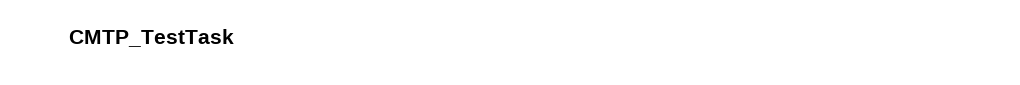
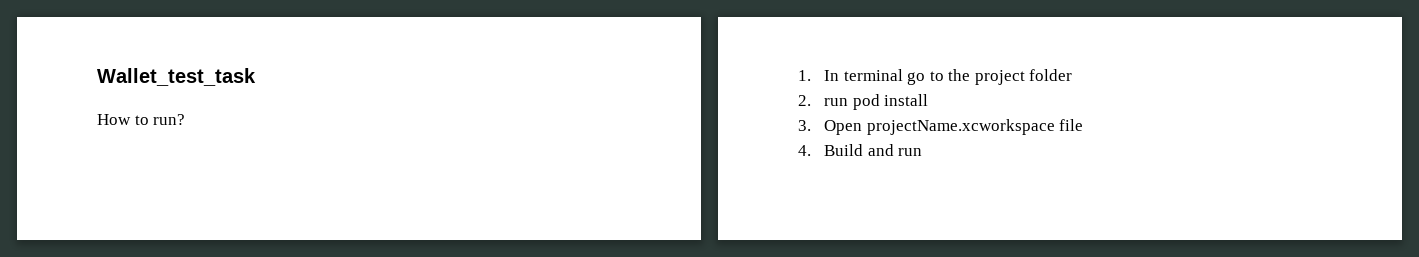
[69,29,234,47] CMTP_TestTask -> [97,68,256,86] [97,114,186,125] [798,69,1073,85] [798,94,929,110] [798,119,1084,135] [798,144,923,156] Wallet_test_task // How to run? // 1. In terminal go to the project folder // 2. run pod install // 3. Open projectName.xcworkspace file // 4. Build and run

